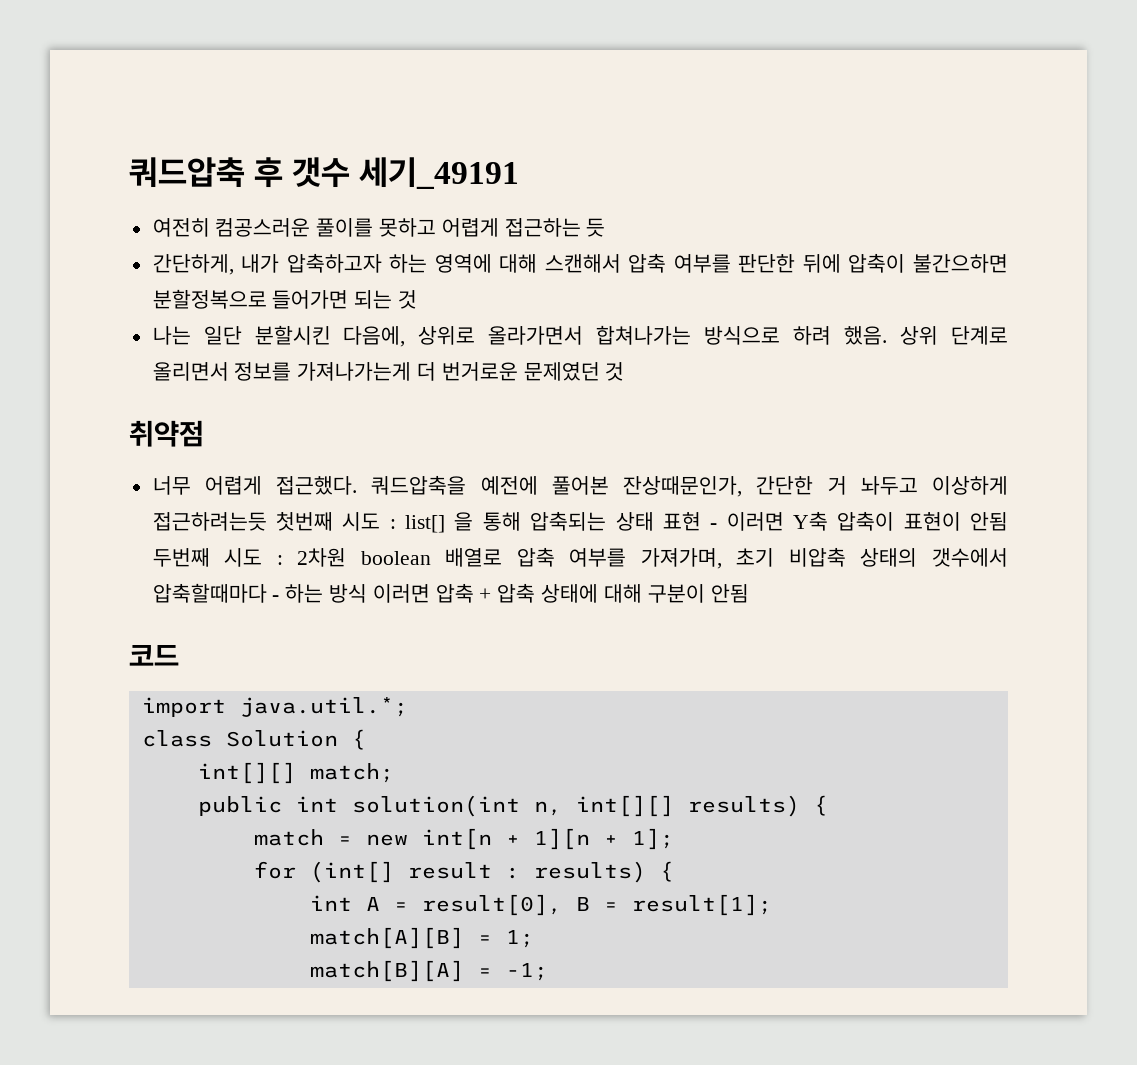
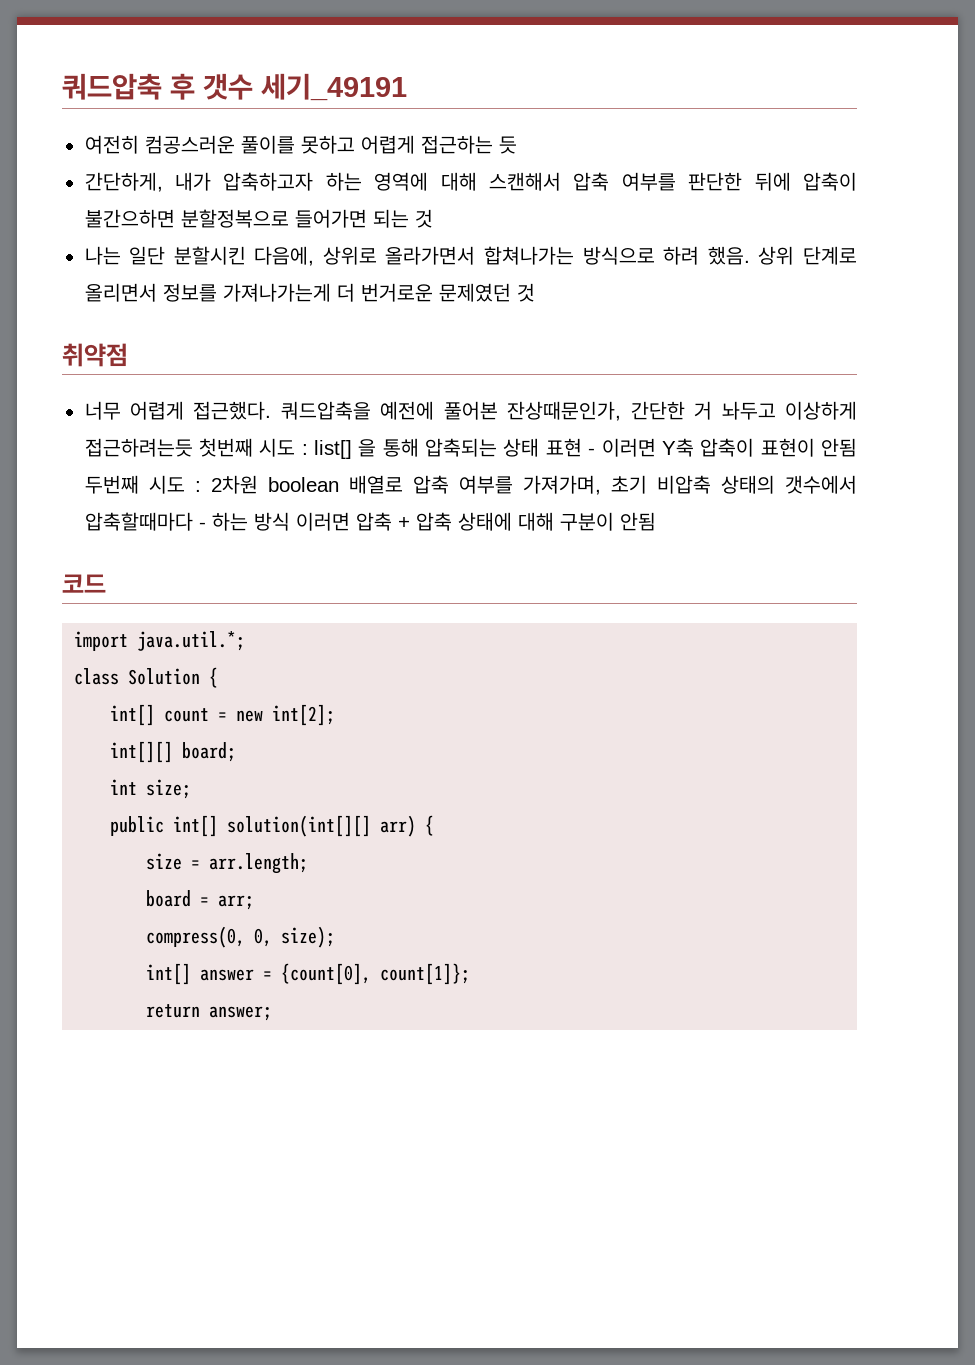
[197,762,394,784] [197,795,828,817] [253,828,674,850] [253,861,674,883] [309,894,772,916] [309,927,534,949] [309,960,548,982] int[][] match; // public int solution(int n, int[][] results) { // match = new int[n + 1][n + 1]; // for (int[] result : results) { // int A = result[0], B = result[1]; // match[A][B] = 1; // match[B][A] = -1; -> [110,704,336,726] [110,741,237,763] [110,779,192,799] [110,815,435,837] [146,853,309,874] [146,890,255,910] [146,926,336,948] [146,963,471,985] [146,1004,273,1021] int[] count = new int[2]; // int[][] board; // int size; // public int[] solution(int[][] arr) { // size = arr.length; // board = arr; // compress(0, 0, size); // int[] answer = {count[0], count[1]}; // return answer;

